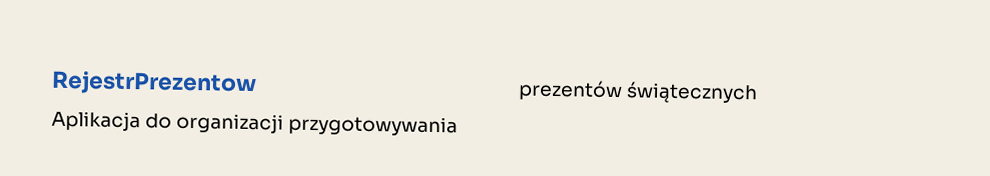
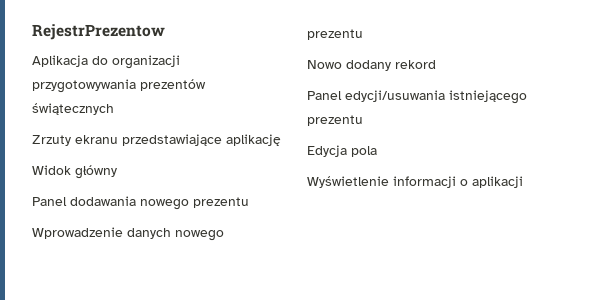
(759, 93) none -> [32,134,281,146] [32,165,117,179] [32,196,249,210] [32,227,224,241] [307,29,363,40] [307,60,436,71] [307,90,527,104] [307,115,363,126] [307,145,377,157] [307,176,523,188] // Zrzuty ekranu przedstawiające aplikację // Widok główny // Panel dodawania nowego prezentu // Wprowadzenie danych nowego prezentu // Nowo dodany rekord // Panel edycji/usuwania istniejącego prezentu // Edycja pola // Wyświetlenie informacji o aplikacji

